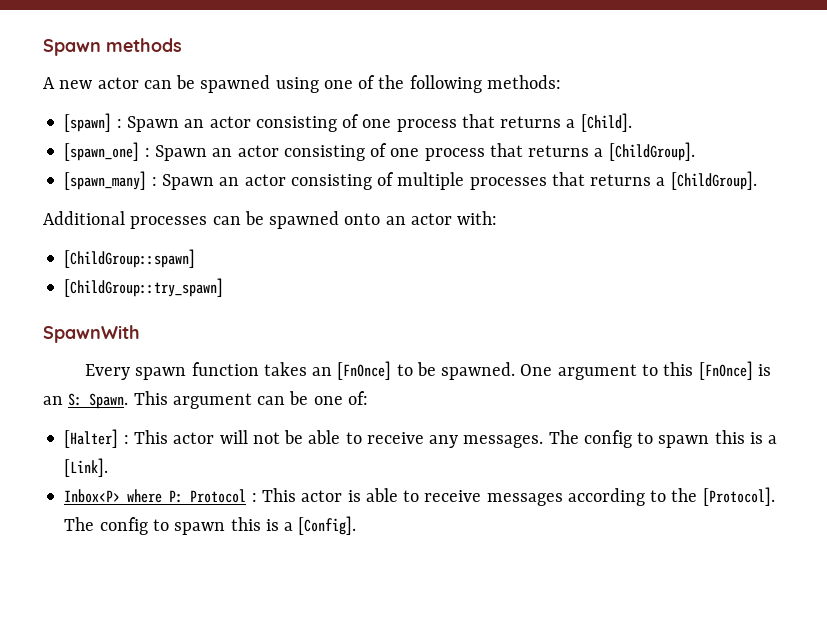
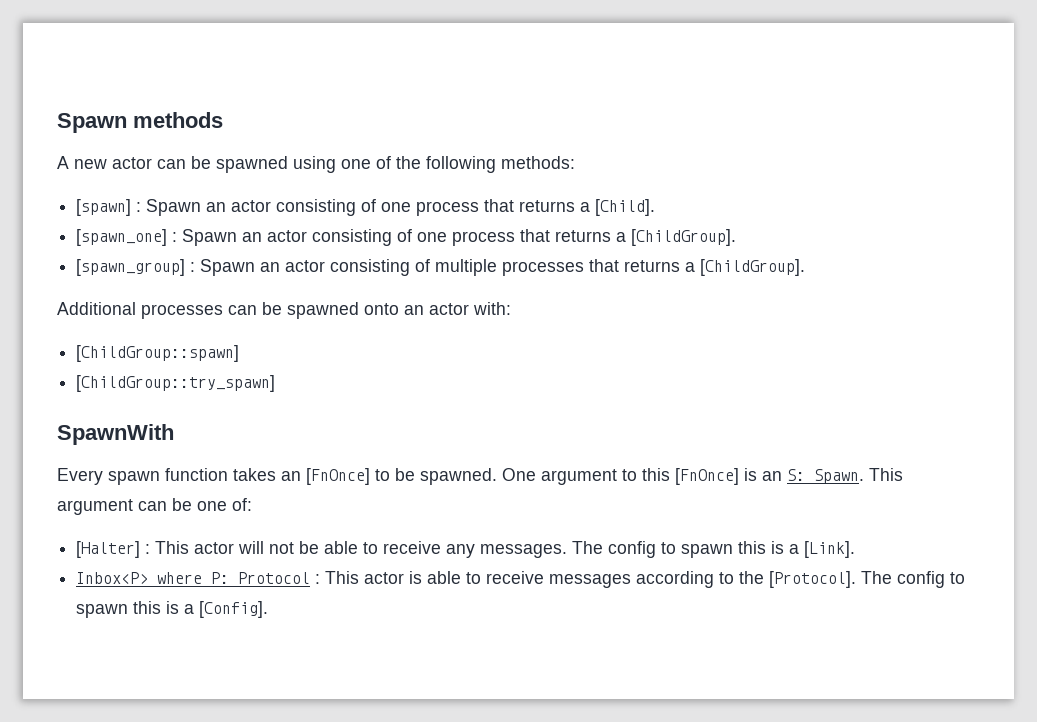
[64,171,147,190] [spawn_many] -> [76,259,186,276] [spawn_group]

